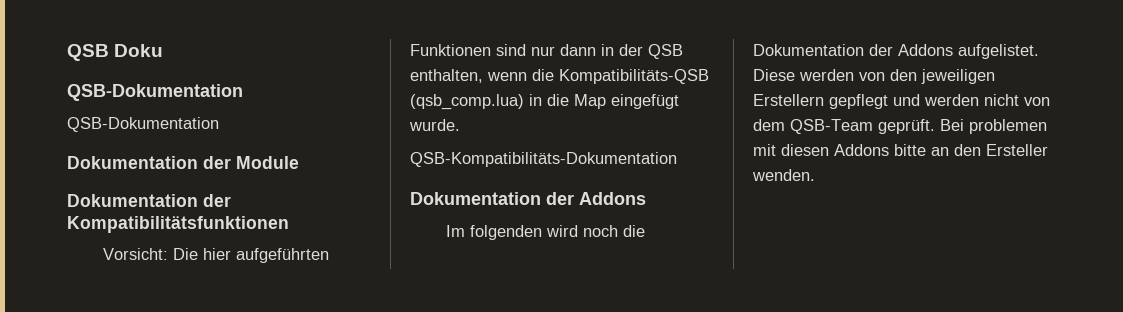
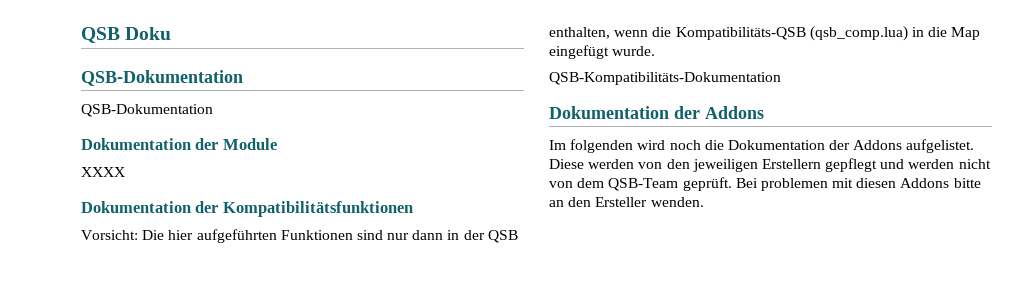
(299, 162) none -> [81,167,125,177] // XXXX

